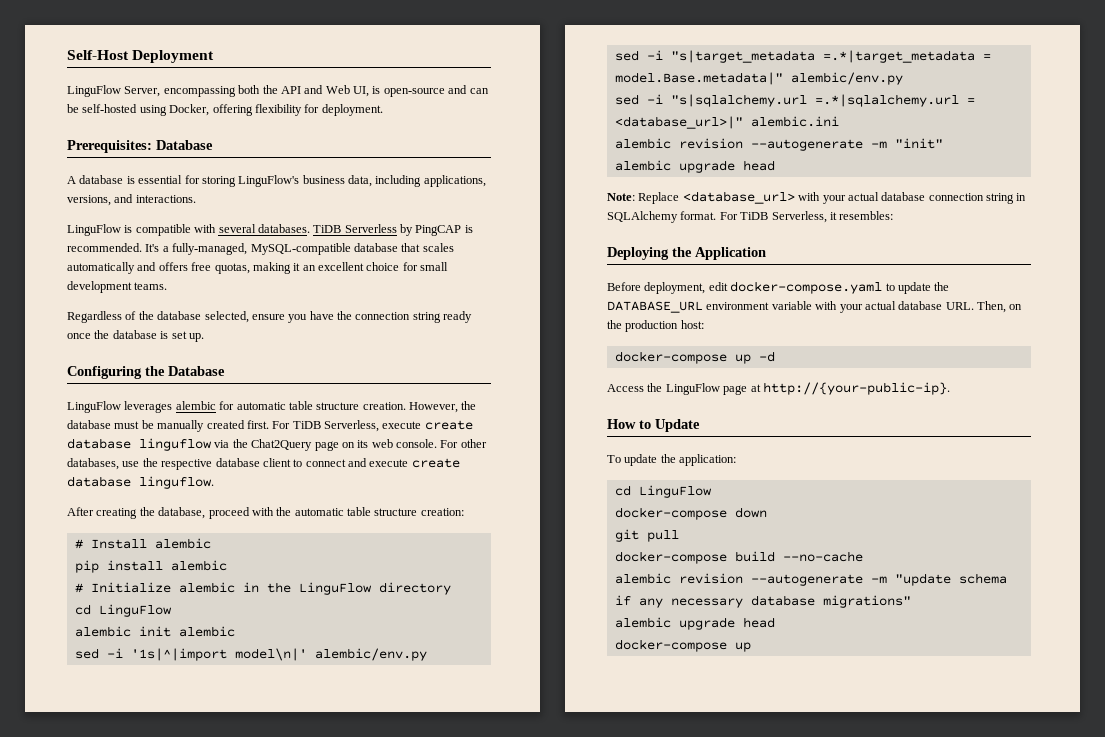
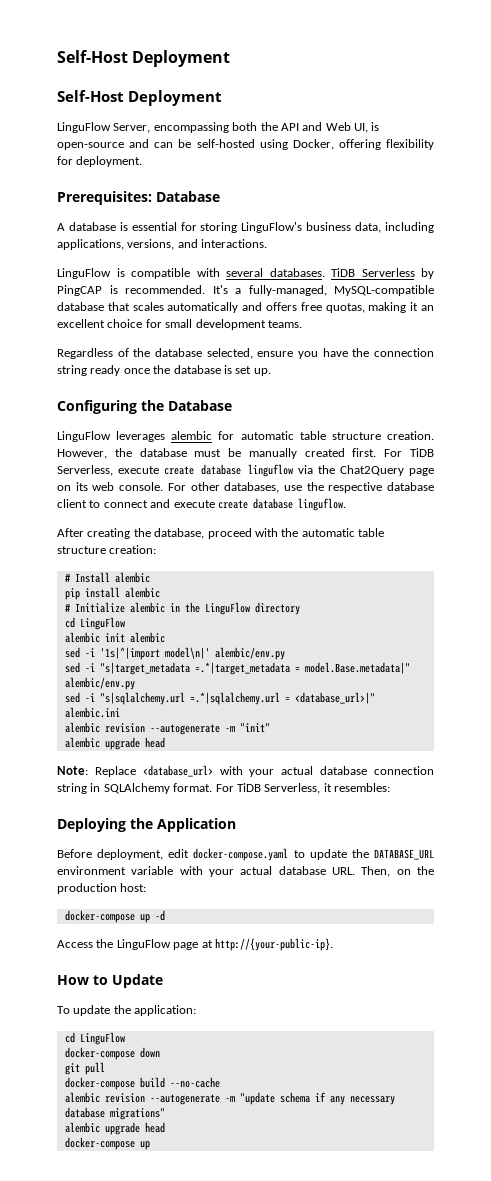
[67,50,215,63] Self-Host Deployment -> [57,50,231,67] [57,90,222,106] Self-Host Deployment // Self-Host Deployment

